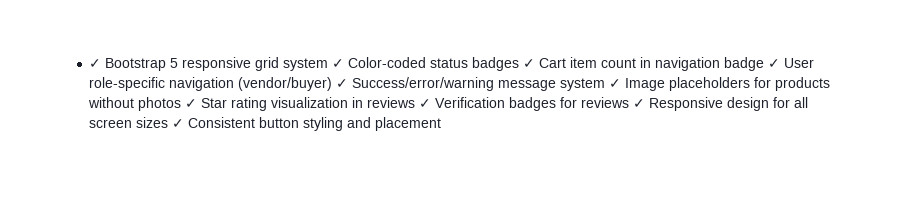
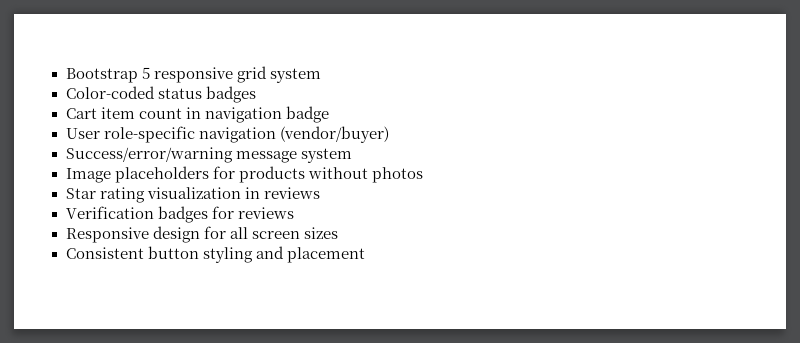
[89,59,102,68] ✓ -> (65, 75) none
[332,59,345,68] ✓ -> (321, 75) //
[523,59,536,68] ✓ -> (256, 94) //
[768,59,781,68] ✓ -> (329, 114) //
[336,79,349,88] ✓ -> (389, 134) //
[609,79,622,88] ✓ -> (352, 155) //
[185,99,198,108] ✓ -> (423, 175) //
[419,99,432,108] ✓ -> (320, 193) //
[633,99,646,108] ✓ -> (294, 213) //
[172,119,185,128] ✓ -> (338, 233) //

